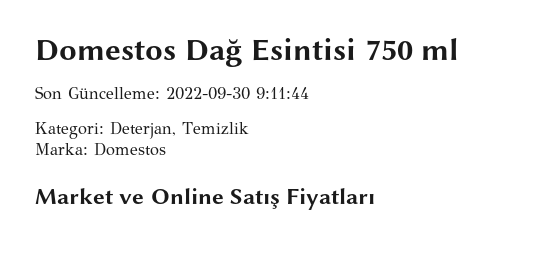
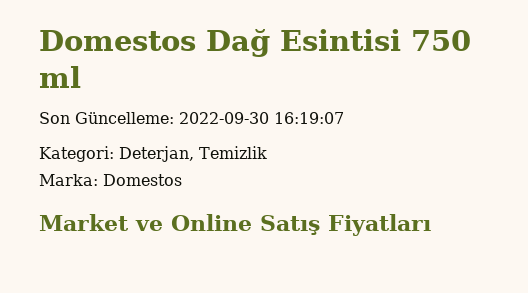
[256,87,309,99] 9:11:44 -> [274,112,344,124] 16:19:07

